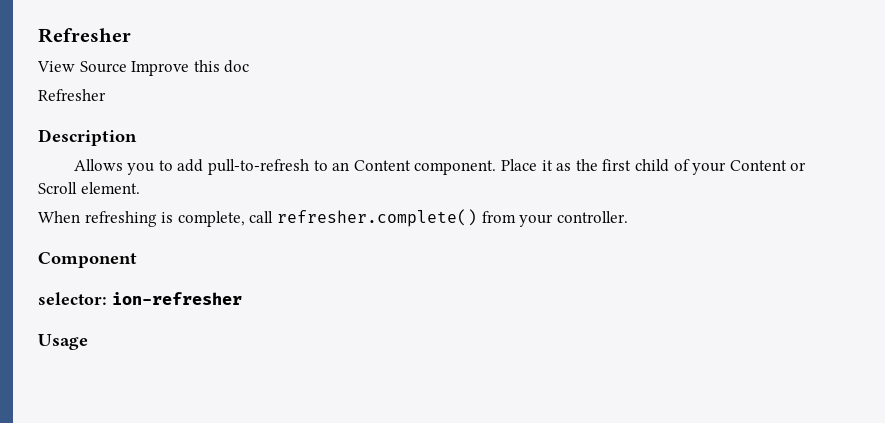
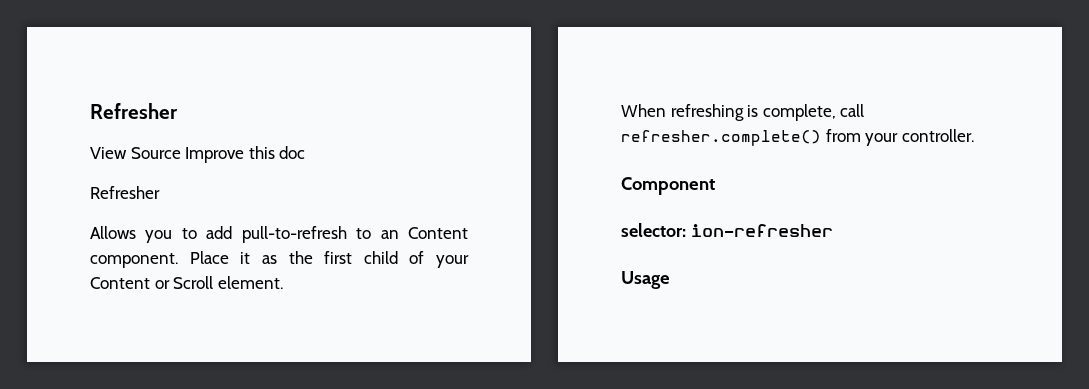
[38,129,137,146] // Description -> (160, 192) none

